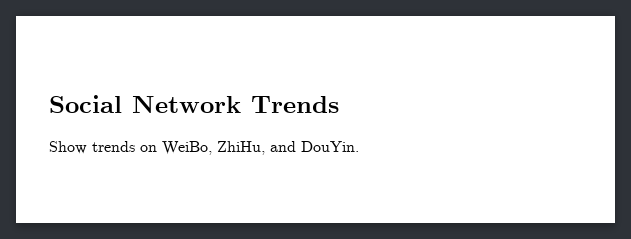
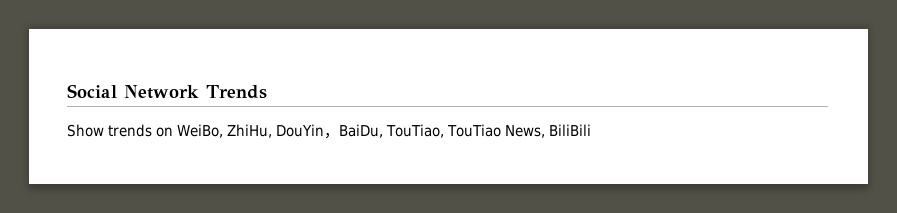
[270,141,359,152] and DouYin. -> [276,124,592,139] DouYin，BaiDu, TouTiao, TouTiao News, BiliBili

